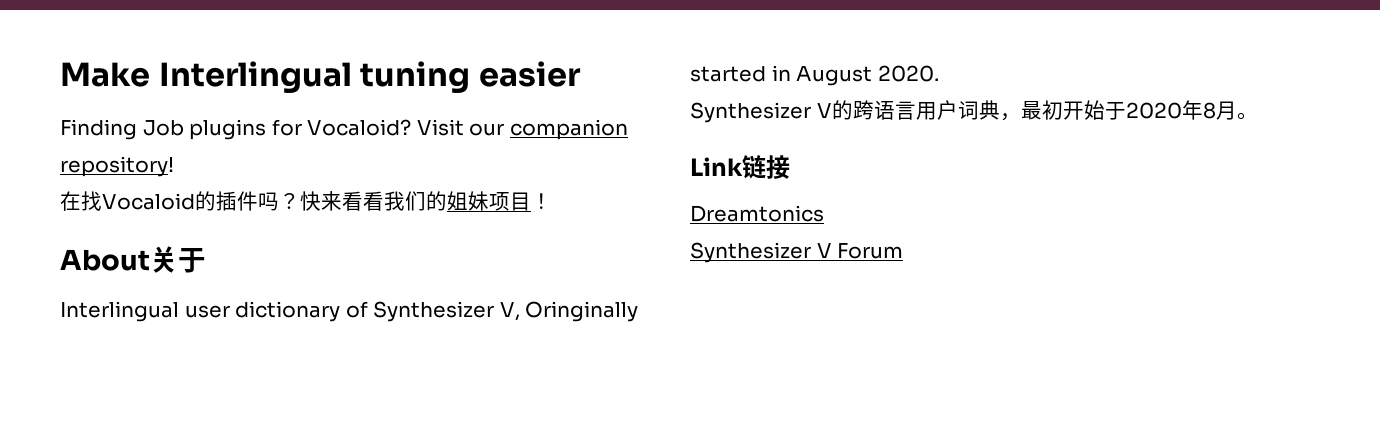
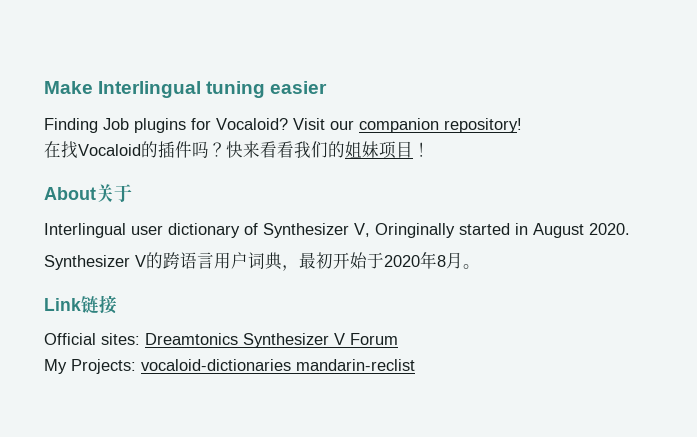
(790, 167) none -> [44,333,140,345] Official sites:
(824, 213) // -> (238, 339) none
(904, 251) none -> [44,359,415,374] // My Projects: vocaloid-dictionaries mandarin-reclist

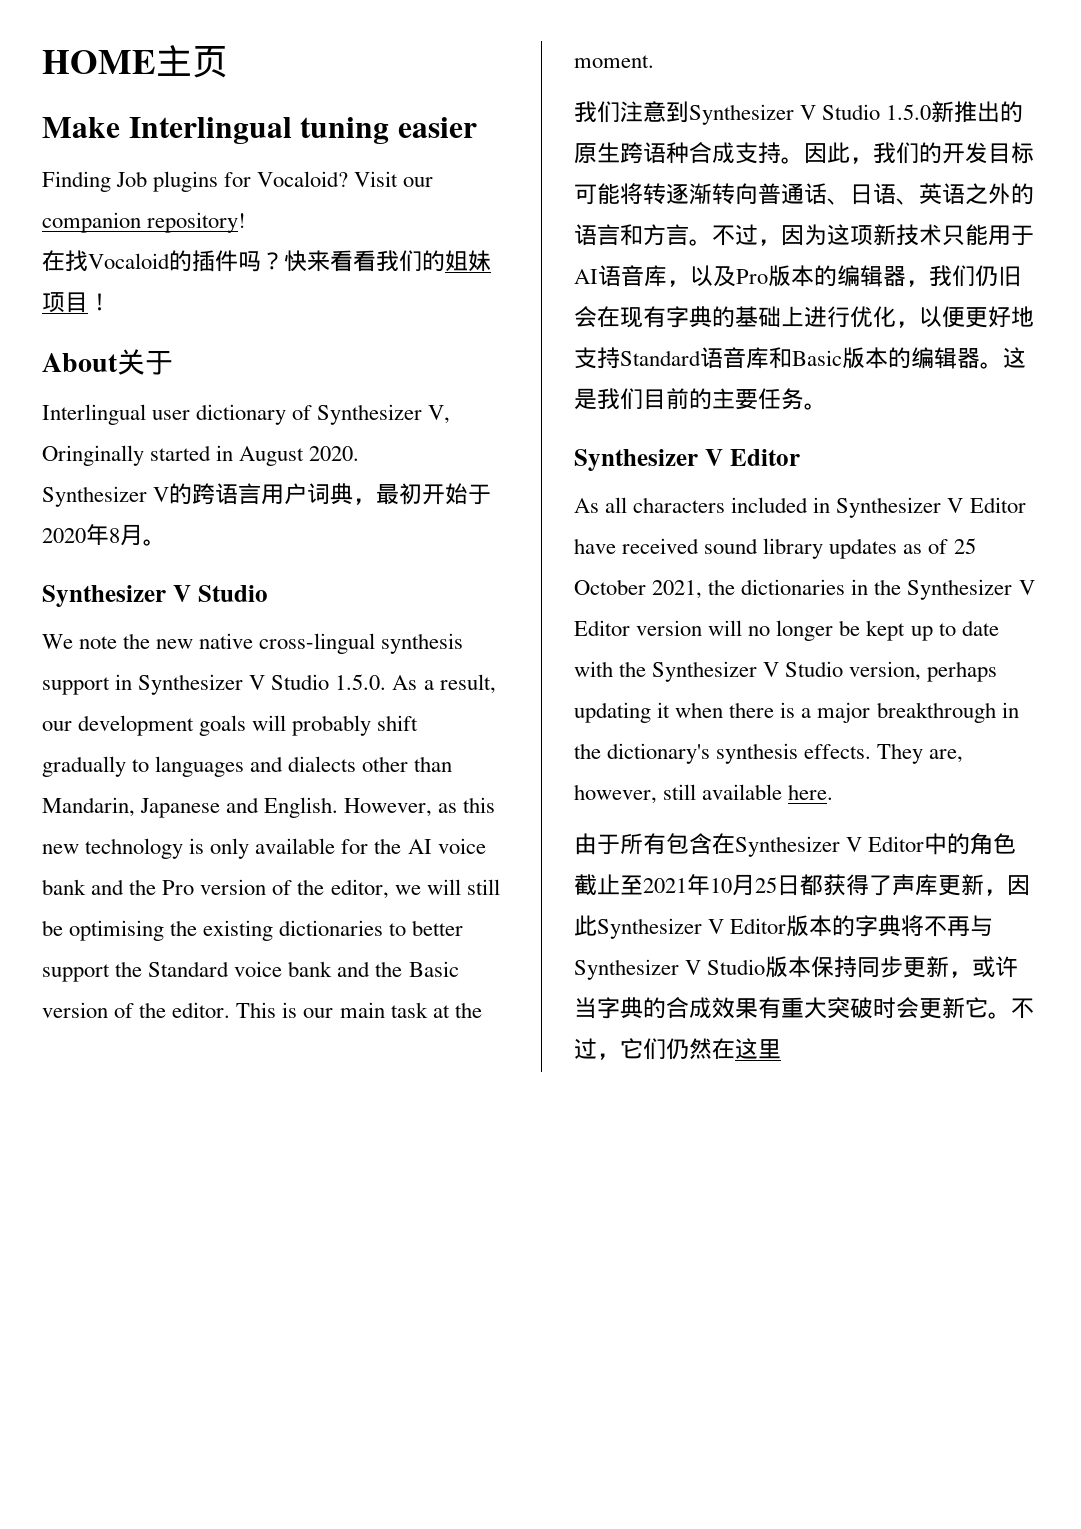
(44, 87) none -> [42,45,228,78] HOME主页 //
[44,295,117,314] [44,333,398,348] [44,359,415,374] Link链接 // Official sites: Dreamtonics Synthesizer V Forum // My Projects: vocaloid-dictionaries mandarin-reclist -> [42,585,268,607] [42,633,464,654] [42,674,496,695] [42,715,419,736] [42,756,453,777] [42,797,496,818] [42,838,486,859] [42,879,500,899] [42,920,464,941] [42,961,459,982] [42,1002,482,1018] [574,55,654,68] [574,101,1024,125] [574,142,1034,164] [574,183,1034,205] [574,224,1034,246] [574,265,1021,287] [574,306,1034,328] [574,347,1026,369] [574,388,827,410] [574,449,800,471] [574,497,1026,518] [574,538,976,559] [574,579,1035,600] [574,620,999,641] [574,661,998,682] [574,702,1019,723] [574,743,964,764] [574,784,834,804] [574,832,1017,857] [574,874,1030,896] [574,915,994,939] [574,956,1019,980] [574,997,1034,1019] [574,1038,781,1060] Synthesizer V Studio // We note the new native cross-lingual synthesis support in Synthesizer V Studio 1.5.0. As a result, our development goals will probably shift gradually to languages and dialects other than Mandarin, Japanese and English. However, as this new technology is only available for the AI voice bank and the Pro version of the editor, we will still be optimising the existing dictionaries to better support the Standard voice bank and the Basic version of the editor. This is our main task at the moment. // 我们注意到Synthesizer V Studio 1.5.0新推出的原生跨语种合成支持。因此，我们的开发目标可能将转逐渐转向普通话、日语、英语之外的语言和方言。不过，因为这项新技术只能用于AI语音库，以及Pro版本的编辑器，我们仍旧会在现有字典的基础上进行优化，以便更好地支持Standard语音库和Basic版本的编辑器。这是我们目前的主要任务。 // Synthesizer V Editor // As all characters included in Synthesizer V Editor have received sound library updates as of 25 October 2021, the dictionaries in the Synthesizer V Editor version will no longer be kept up to date with the Synthesizer V Studio version, perhaps updating it when there is a major breakthrough in the dictionary's synthesis effects. They are, however, still available here. // 由于所有包含在Synthesizer V Editor中的角色截止至2021年10月25日都获得了声库更新，因此Synthesizer V Editor版本的字典将不再与Synthesizer V Studio版本保持同步更新，或许当字典的合成效果有重大突破时会更新它。不过，它们仍然在这里

